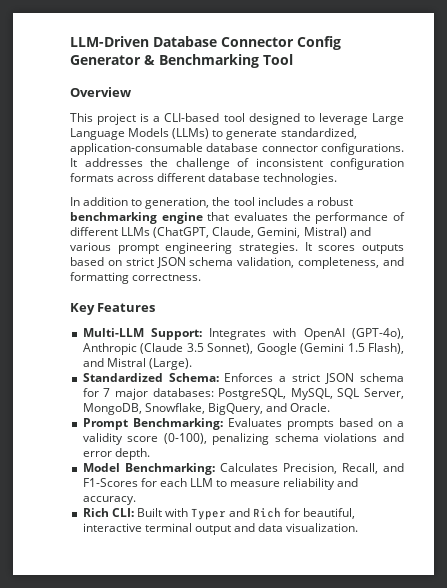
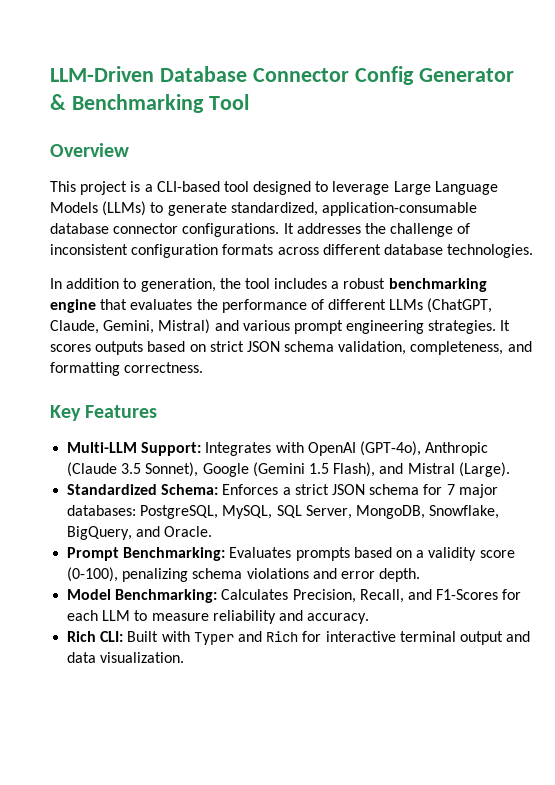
[303,508,356,519] beautiful, -> (322, 636) none

